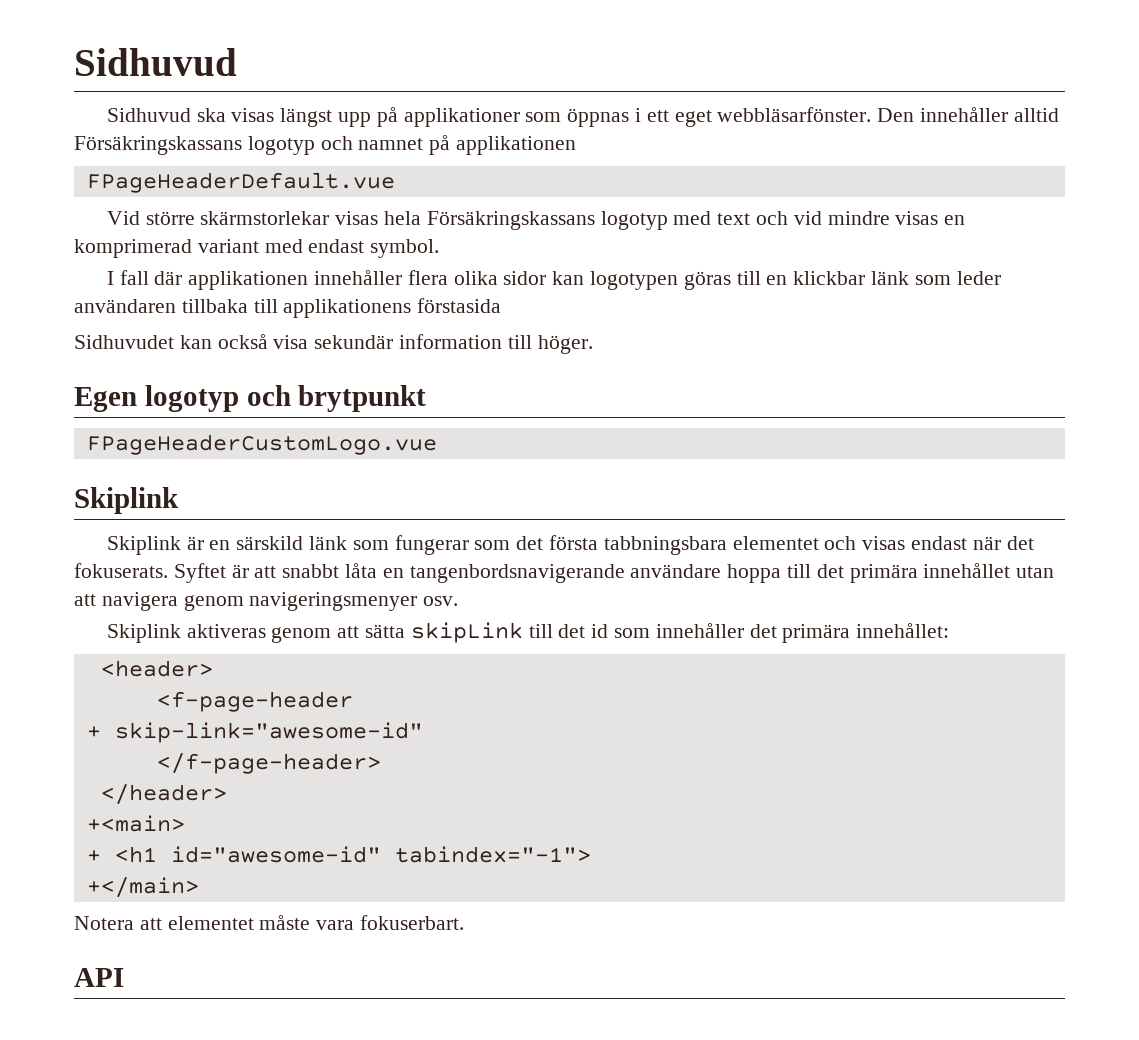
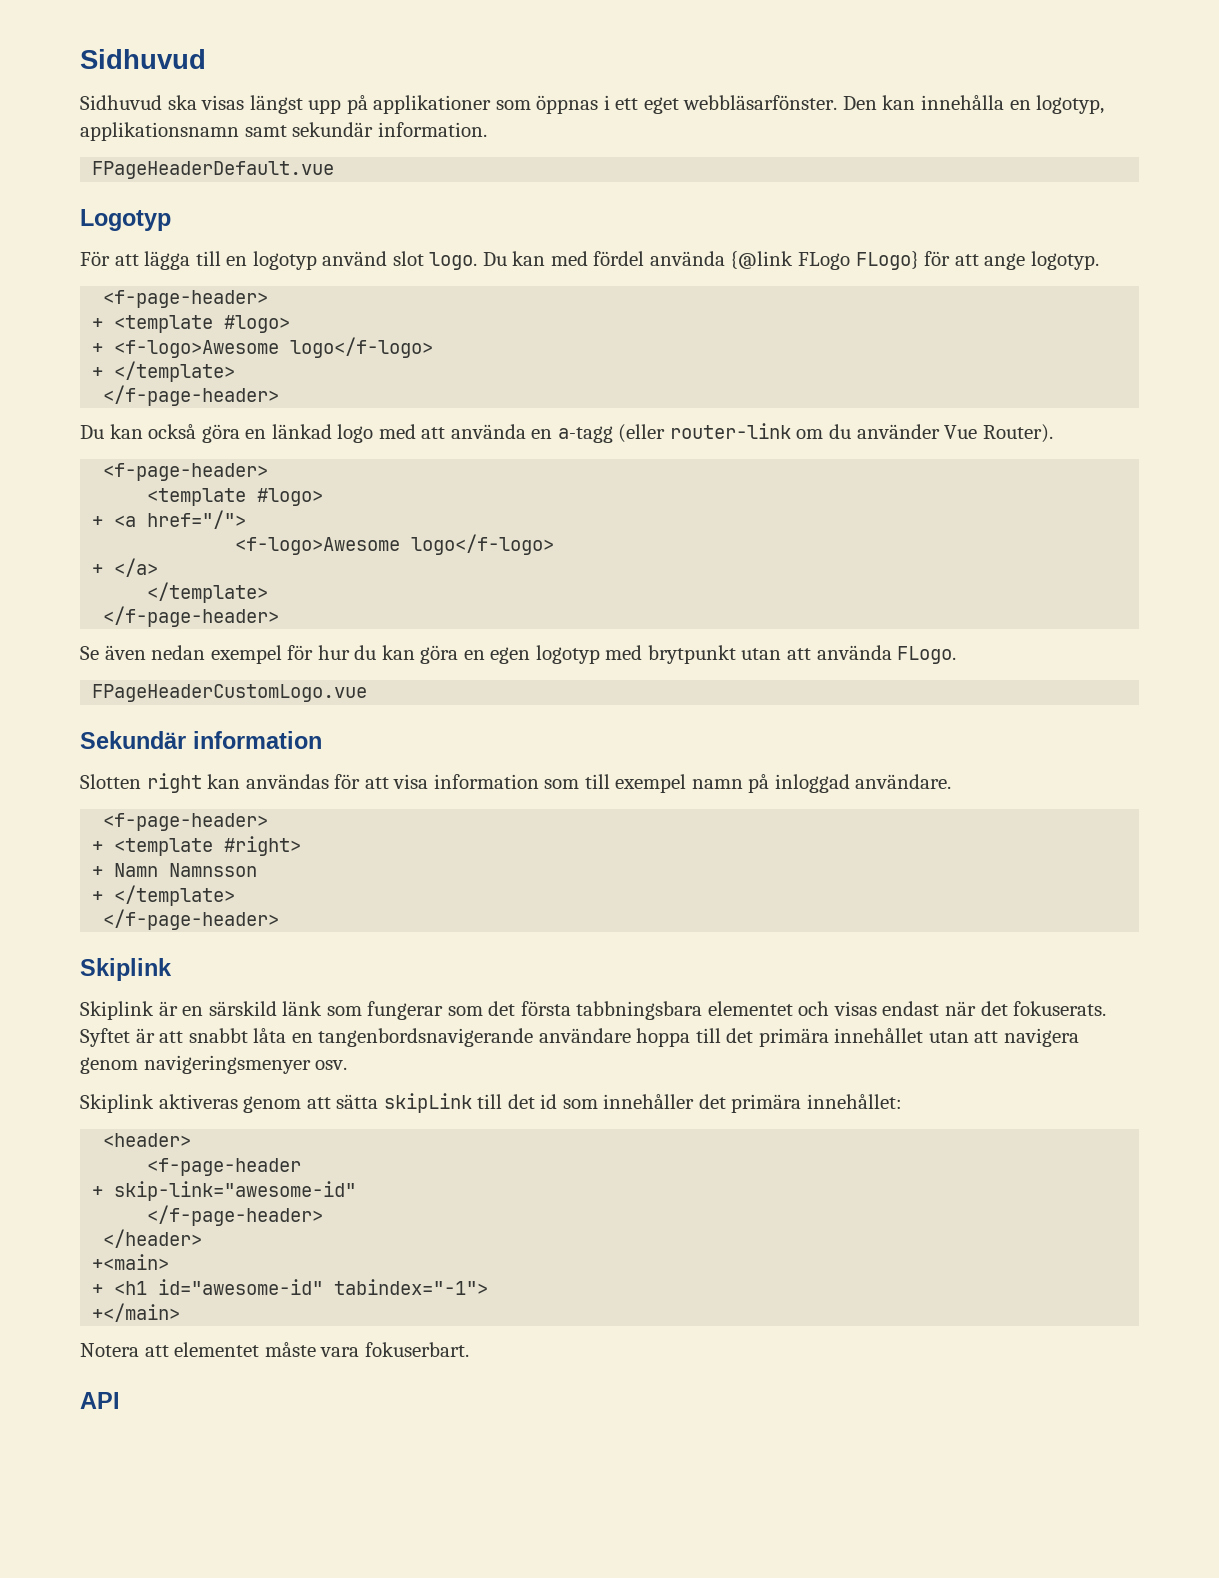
[920,107,1059,122] [74,135,577,155] [86,172,395,193] [106,211,966,230] [74,239,440,258] [106,270,1001,290] [74,298,502,318] [74,334,593,354] [74,385,427,412] [86,434,437,455] innehåller alltid Försäkringskassans logotyp och namnet på applikationen // FPageHeaderDefault.vue // Vid större skärmstorlekar visas hela Försäkringskassans logotyp med text och vid mindre visas en komprimerad variant med endast symbol. // I fall där applikationen innehåller flera olika sidor kan logotypen göras till en klickbar länk som leder användaren tillbaka till applikationens förstasida // Sidhuvudet kan också visa sekundär information till höger. // Egen logotyp och brytpunkt // FPageHeaderCustomLogo.vue -> [882,95,1105,114] [80,122,487,141] [92,161,335,179] [80,209,171,231] [80,251,1099,270] [103,290,269,308] [92,315,291,333] [92,337,434,358] [92,361,236,382] [103,385,280,406] [80,423,1053,443] [103,463,269,481] [147,488,324,506] [92,510,247,529] [235,534,555,555] [92,558,159,577] [147,582,269,603] [103,606,280,627] [80,645,957,664] [92,684,368,702] [80,731,322,749] [80,773,952,793] [103,813,269,831] [92,836,302,856] [92,863,258,877] [92,885,236,906] [103,909,280,930] kan innehålla en logotyp, applikationsnamn samt sekundär information. // FPageHeaderDefault.vue // Logotyp // För att lägga till en logotyp använd slot logo. Du kan med fördel använda {@link FLogo FLogo} för att ange logotyp. // <f-page-header> // + <template #logo> // + <f-logo>Awesome logo</f-logo> // + </template> // </f-page-header> // Du kan också göra en länkad logo med att använda en a-tagg (eller router-link om du använder Vue Router). // <f-page-header> // <template #logo> // + <a href="/"> // <f-logo>Awesome logo</f-logo> // + </a> // </template> // </f-page-header> // Se även nedan exempel för hur du kan göra en egen logotyp med brytpunkt utan att använda FLogo. // FPageHeaderCustomLogo.vue // Sekundär information // Slotten right kan användas för att visa information som till exempel namn på inloggad användare. // <f-page-header> // + <template #right> // + Namn Namnsson // + </template> // </f-page-header>

